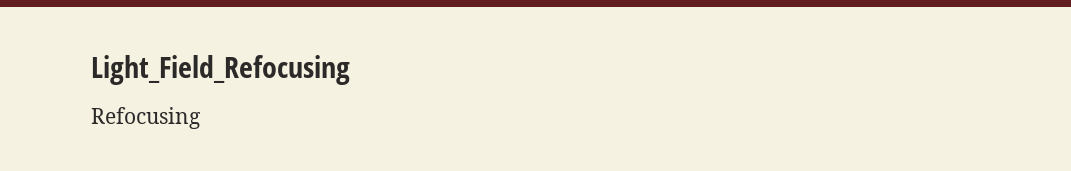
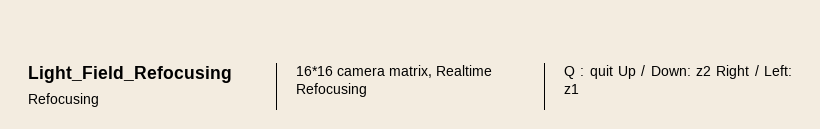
(201, 118) none -> [296,65,492,78] [296,83,367,97] [564,65,792,79] [564,84,579,94] // 16*16 camera matrix, Realtime Refocusing // Q : quit Up / Down: z2 Right / Left: z1

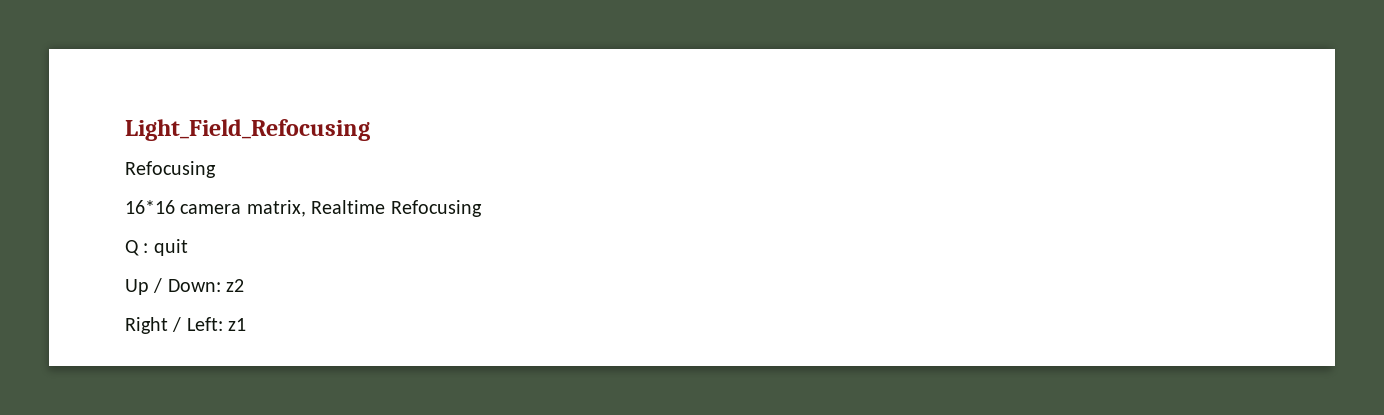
(613, 72) none -> (188, 247) //
(711, 71) none -> (245, 285) //

